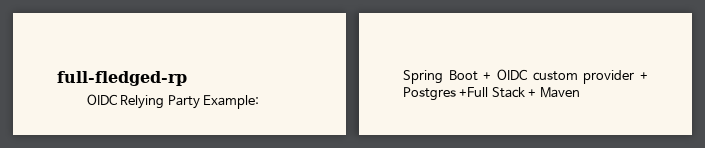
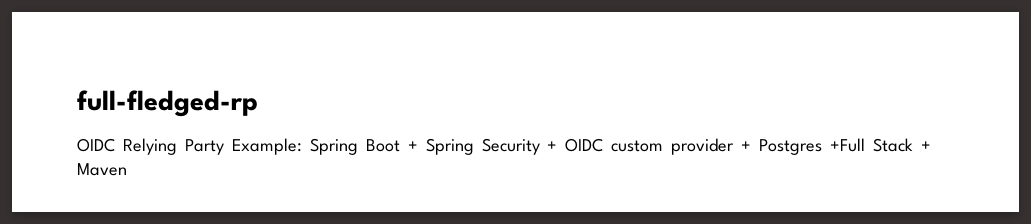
(492, 76) none -> [425,138,558,155] Spring Security +

